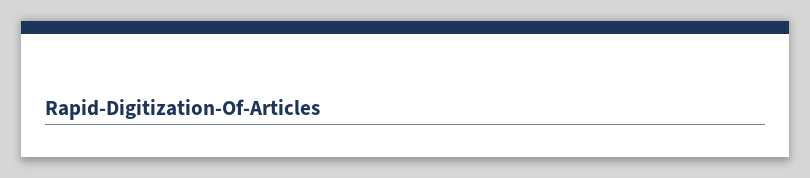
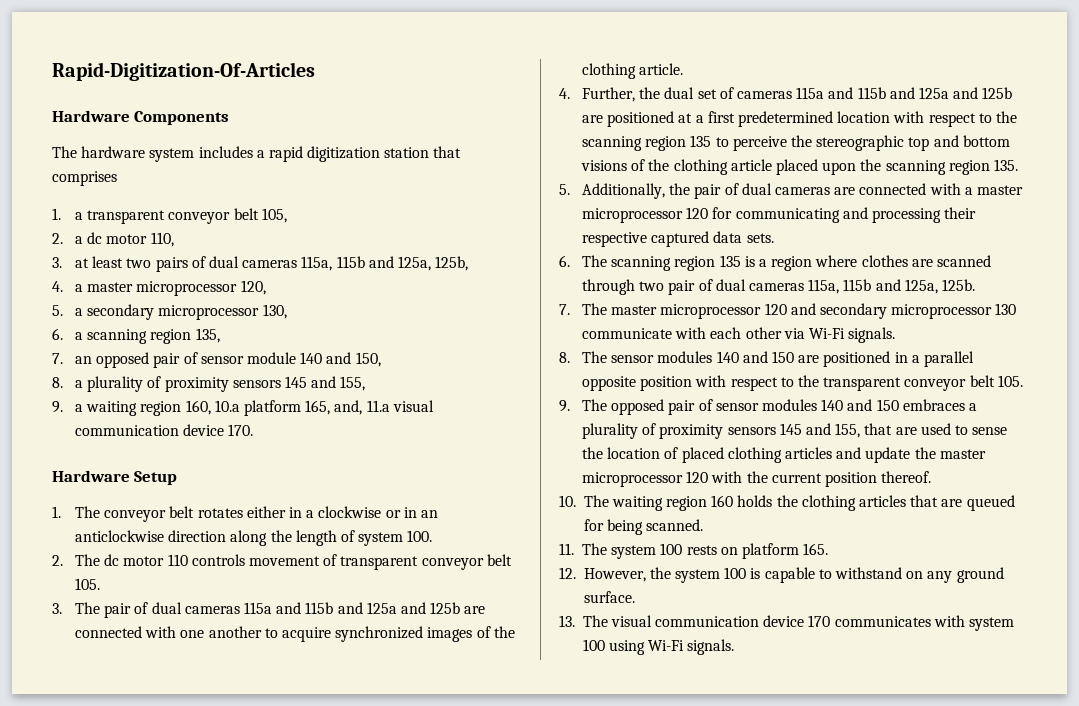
(320, 109) none -> [52,110,230,125] [52,146,462,162] [52,171,117,186] [52,208,287,224] [52,232,174,247] [52,256,469,272] [52,280,266,296] [52,304,287,320] [52,328,220,344] [52,352,381,368] [52,376,366,392] [52,400,434,416] [75,424,254,436] [52,470,178,485] [52,506,438,522] [75,530,433,546] [52,554,512,570] [75,578,101,590] [52,602,486,618] [75,626,515,642] [582,63,684,79] [559,87,1013,102] [582,111,1017,127] [582,135,1010,151] [581,159,1018,175] [559,183,1023,199] [582,207,977,223] [582,231,774,247] [559,255,991,271] [582,279,975,295] [559,303,1017,319] [582,327,896,343] [559,351,974,367] [582,375,1023,391] [559,399,977,415] [582,423,1008,439] [582,447,986,463] [582,471,932,487] [559,495,1015,511] [583,519,704,535] [559,543,829,559] [559,567,1004,583] [583,591,635,603] [559,615,1015,631] [582,639,735,655] // Hardware Components // The hardware system includes a rapid digitization station that comprises // 1. a transparent conveyor belt 105, // 2. a dc motor 110, // 3. at least two pairs of dual cameras 115a, 115b and 125a, 125b, // 4. a master microprocessor 120, // 5. a secondary microprocessor 130, // 6. a scanning region 135, // 7. an opposed pair of sensor module 140 and 150, // 8. a plurality of proximity sensors 145 and 155, // 9. a waiting region 160, 10.a platform 165, and, 11.a visual communication device 170. // Hardware Setup // 1. The conveyor belt rotates either in a clockwise or in an anticlockwise direction along the length of system 100. // 2. The dc motor 110 controls movement of transparent conveyor belt 105. // 3. The pair of dual cameras 115a and 115b and 125a and 125b are connected with one another to acquire synchronized images of the clothing article. // 4. Further, the dual set of cameras 115a and 115b and 125a and 125b are positioned at a first predetermined location with respect to the scanning region 135 to perceive the stereographic top and bottom visions of the clothing article placed upon the scanning region 135. // 5. Additionally, the pair of dual cameras are connected with a master microprocessor 120 for communicating and processing their respective captured data sets. // 6. The scanning region 135 is a region where clothes are scanned through two pair of dual cameras 115a, 115b and 125a, 125b. // 7. The master microprocessor 120 and secondary microprocessor 130 communicate with each other via Wi-Fi signals. // 8. The sensor modules 140 and 150 are positioned in a parallel opposite position with respect to the transparent conveyor belt 105. // 9. The opposed pair of sensor modules 140 and 150 embraces a plurality of proximity sensors 145 and 155, that are used to sense the location of placed clothing articles and update the master microprocessor 120 with the current position thereof. // 10. The waiting region 160 holds the clothing articles that are queued for being scanned. // 11. The system 100 rests on platform 165. // 12. However, the system 100 is capable to withstand on any ground surface. // 13. The visual communication device 170 communicates with system 100 using Wi-Fi signals.

